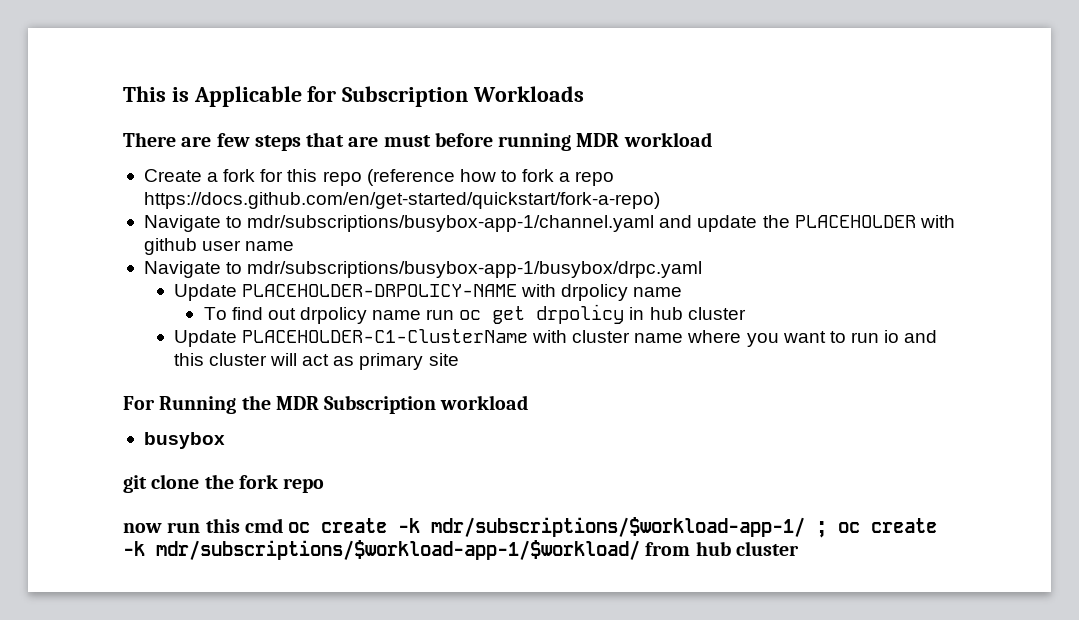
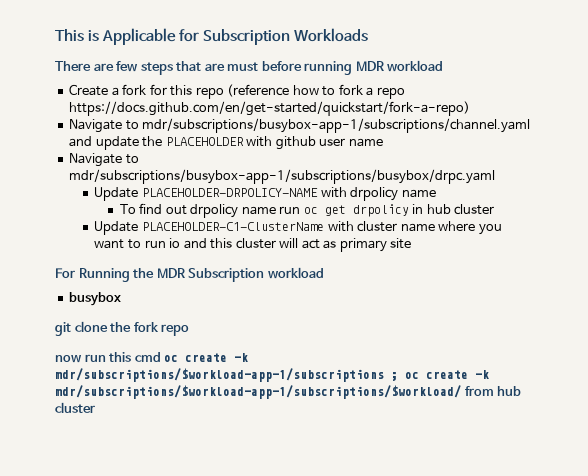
[247,215,655,232] mdr/subscriptions/busybox-app-1/channel.yaml -> [142,118,531,133] mdr/subscriptions/busybox-app-1/subscriptions/channel.yaml
[247,261,703,278] mdr/subscriptions/busybox-app-1/busybox/drpc.yaml -> [69,169,496,184] mdr/subscriptions/busybox-app-1/subscriptions/busybox/drpc.yaml
[431,517,806,537] mdr/subscriptions/$workload-app-1/ -> [55,368,384,382] mdr/subscriptions/$workload-app-1/subscriptions
[156,540,640,560] mdr/subscriptions/$workload-app-1/$workload/ -> [55,385,461,399] mdr/subscriptions/$workload-app-1/subscriptions/$workload/

